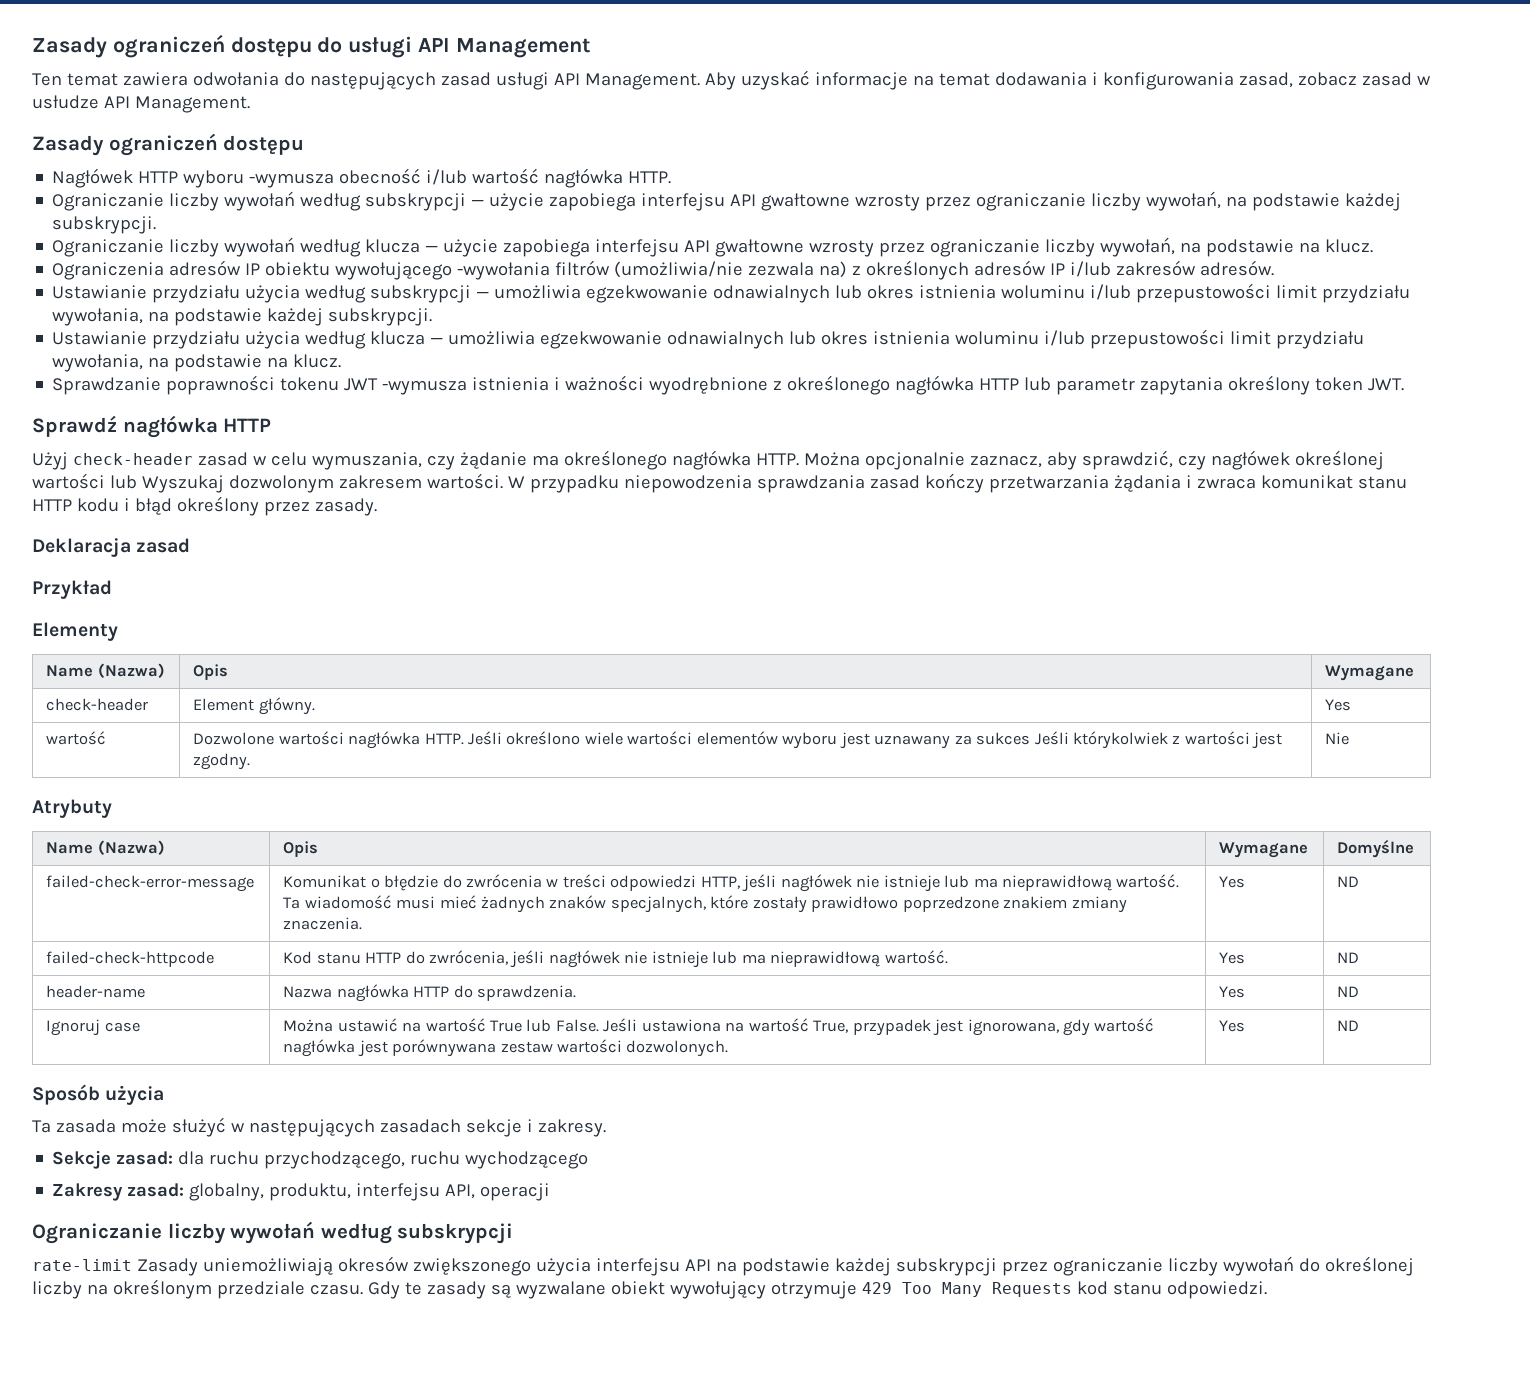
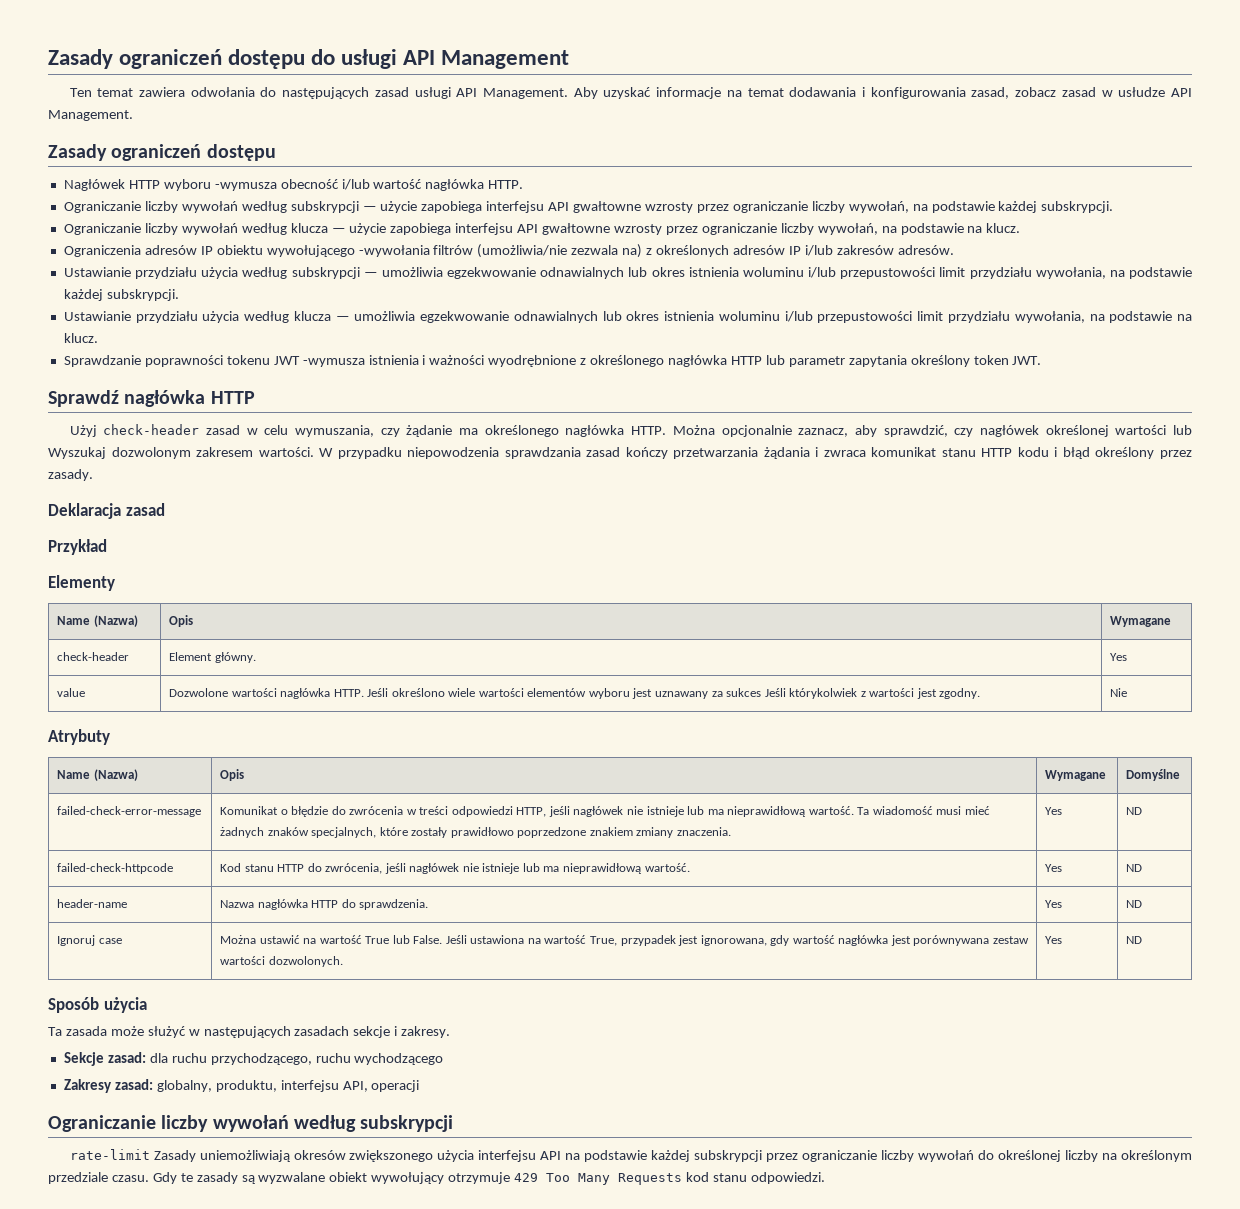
[46,731,107,745] wartość -> [57,688,86,697] value

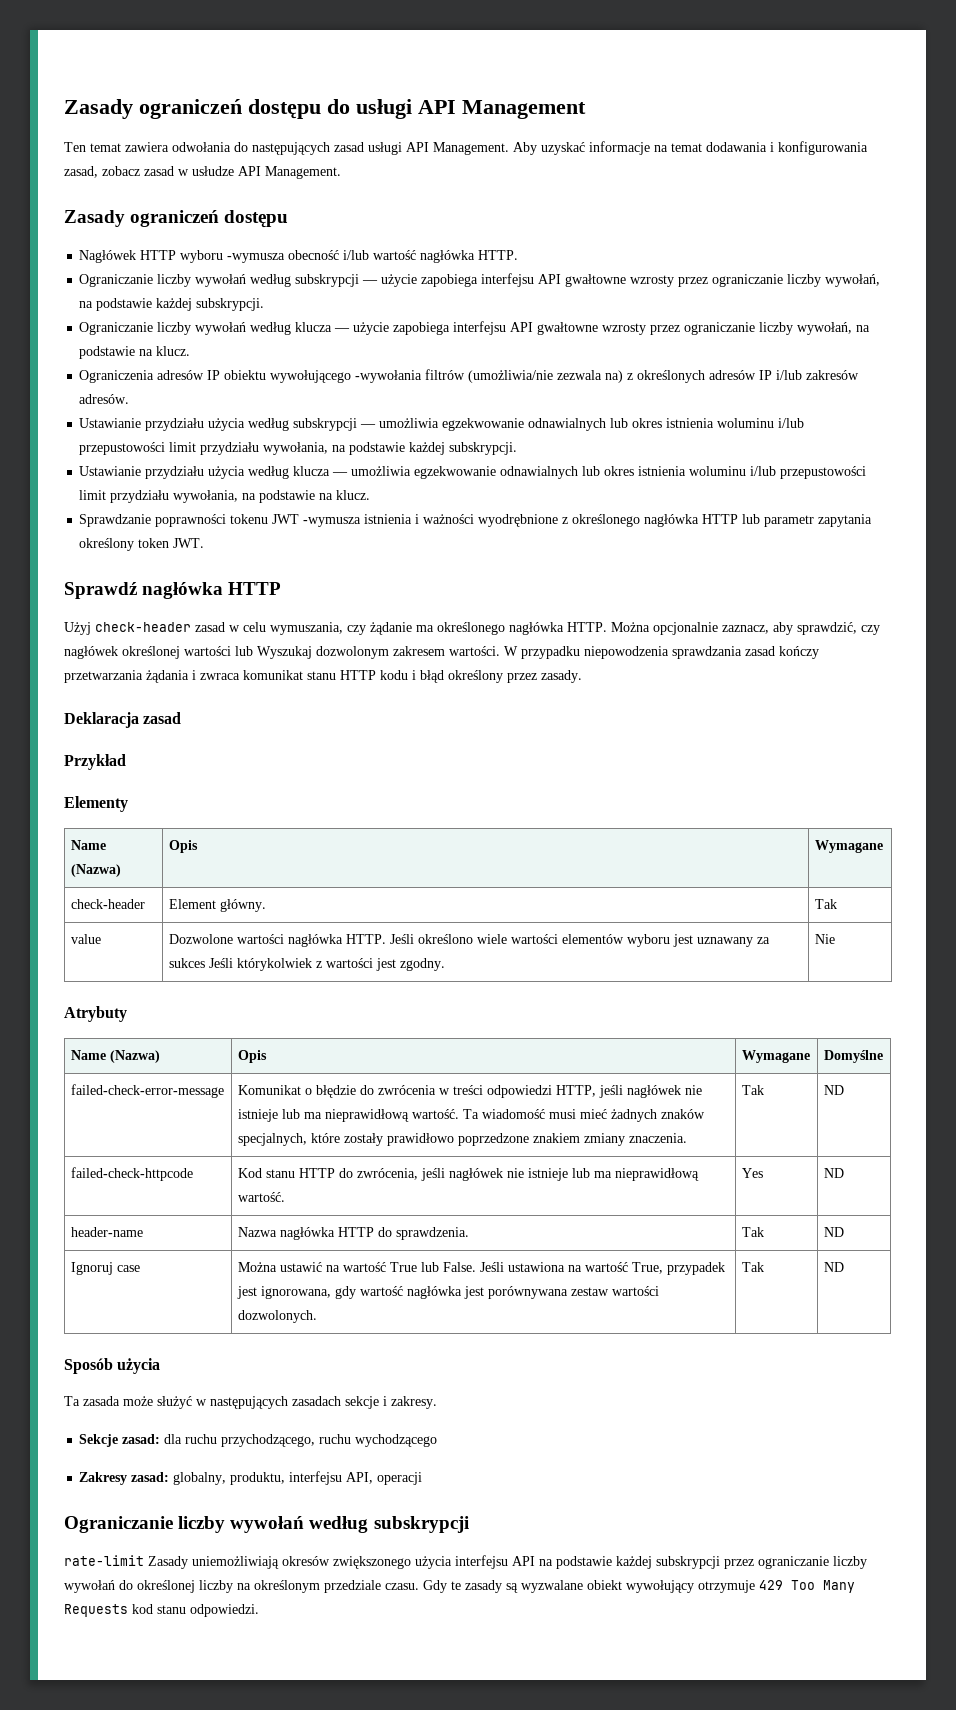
[1110,653,1128,661] Yes -> [814,899,837,909] Tak
[1045,807,1063,815] Yes -> [741,1085,764,1095] Tak
[1045,900,1063,908] Yes -> [741,1227,764,1237] Tak
[1045,936,1063,944] Yes -> [741,1262,764,1272] Tak

